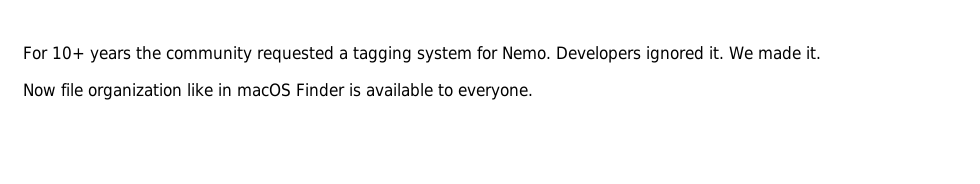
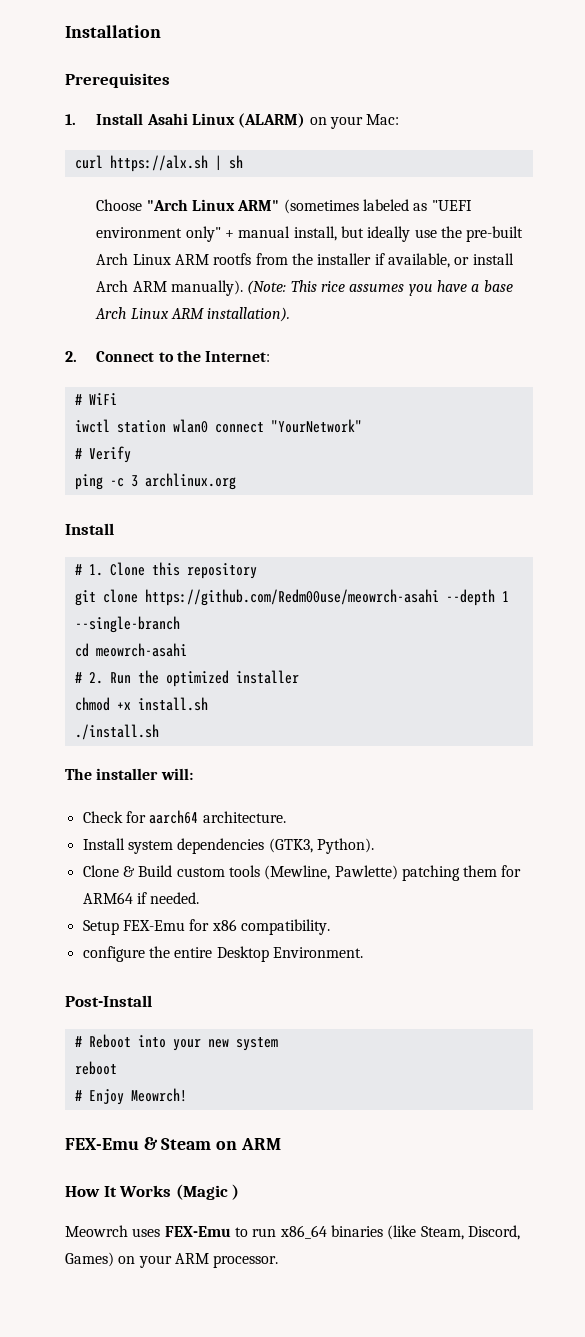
[23,46,821,63] [23,83,533,100] For 10+ years the community requested a tagging system for Nemo. Developers ignored it. We made it. // Now file organization like in macOS Finder is available to everyone. -> [65,25,161,38] [65,73,170,88] [65,113,400,129] [74,155,243,172] [96,199,472,214] [96,226,524,242] [96,253,514,268] [96,280,513,296] [95,307,291,322] [65,350,271,362] [74,393,117,405] [74,419,362,433] [74,446,131,463] [74,473,236,490] [65,523,114,535] [74,562,257,579] [74,589,509,606] [74,616,180,633] [74,643,187,657] [74,670,299,687] [74,697,208,711] [74,724,159,740] [65,768,193,780] [82,810,286,824] [82,838,374,854] [82,865,522,881] [82,892,200,904] [82,919,330,935] [82,946,363,962] [65,995,152,1007] [74,1034,278,1051] [74,1061,117,1075] [74,1088,187,1105] [65,1137,281,1150] [65,1184,240,1200] [65,1225,520,1240] [65,1252,279,1268] Installation // Prerequisites // 1. Install Asahi Linux (ALARM) on your Mac: // curl https://alx.sh | sh // Choose "Arch Linux ARM" (sometimes labeled as "UEFI environment only" + manual install, but ideally use the pre-built Arch Linux ARM rootfs from the installer if available, or install Arch ARM manually). (Note: This rice assumes you have a base Arch Linux ARM installation). // 2. Connect to the Internet: // # WiFi // iwctl station wlan0 connect "YourNetwork" // # Verify // ping -c 3 archlinux.org // Install // # 1. Clone this repository // git clone https://github.com/Redm00use/meowrch-asahi --depth 1 --single-branch // cd meowrch-asahi // # 2. Run the optimized installer // chmod +x install.sh // ./install.sh // The installer will: // Check for aarch64 architecture. // Install system dependencies (GTK3, Python). // Clone & Build custom tools (Mewline, Pawlette) patching them for ARM64 if needed. // Setup FEX-Emu for x86 compatibility. // configure the entire Desktop Environment. // Post-Install // # Reboot into your new system // reboot // # Enjoy Meowrch! // FEX-Emu & Steam on ARM // How It Works (Magic ) // Meowrch uses FEX-Emu to run x86_64 binaries (like Steam, Discord, Games) on your ARM processor.

